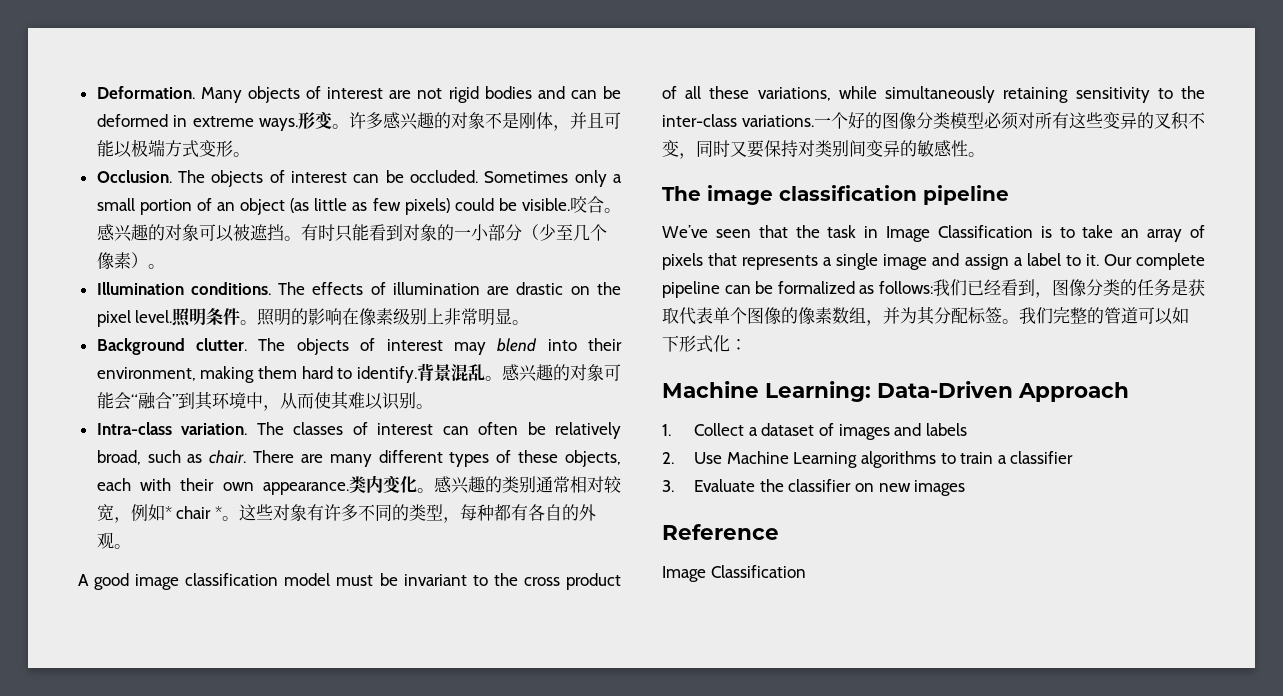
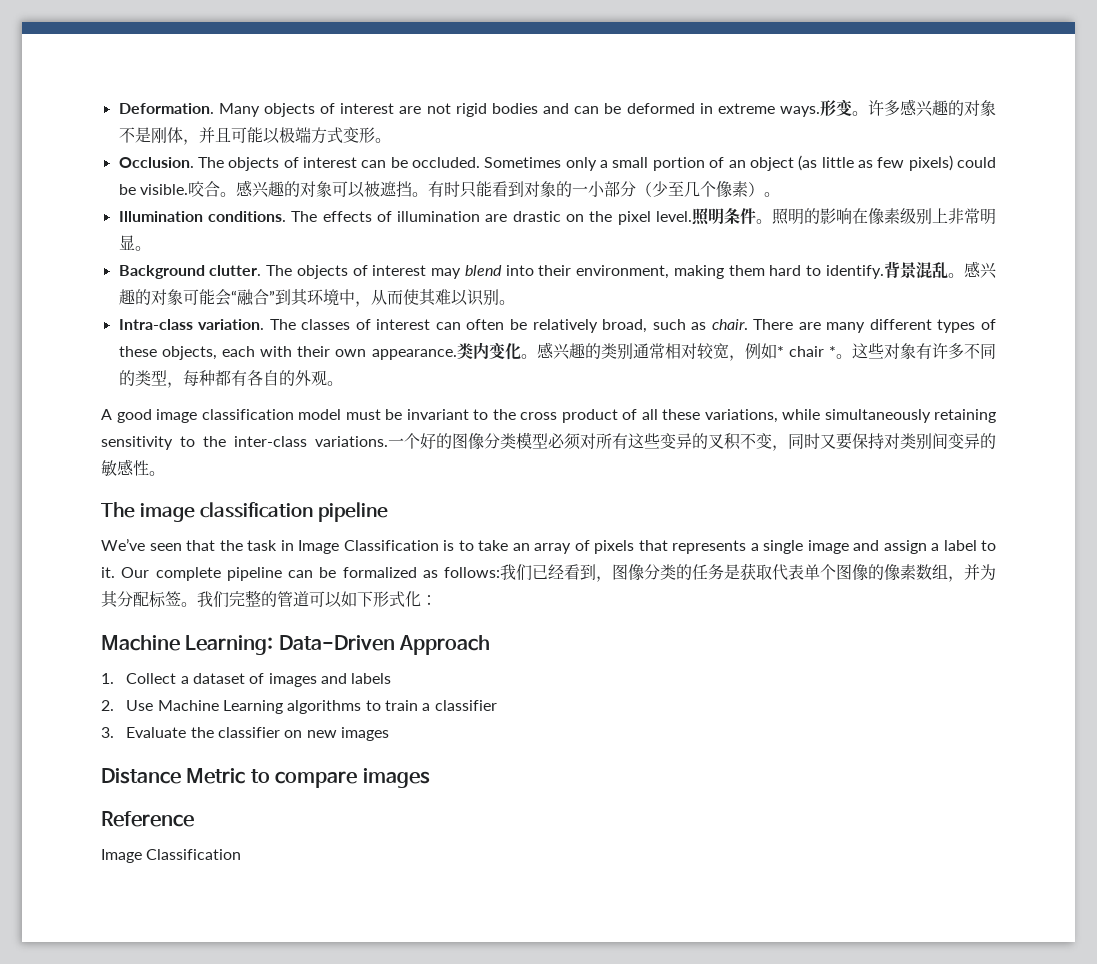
(966, 488) none -> [101,768,430,788] // Distance Metric to compare images

